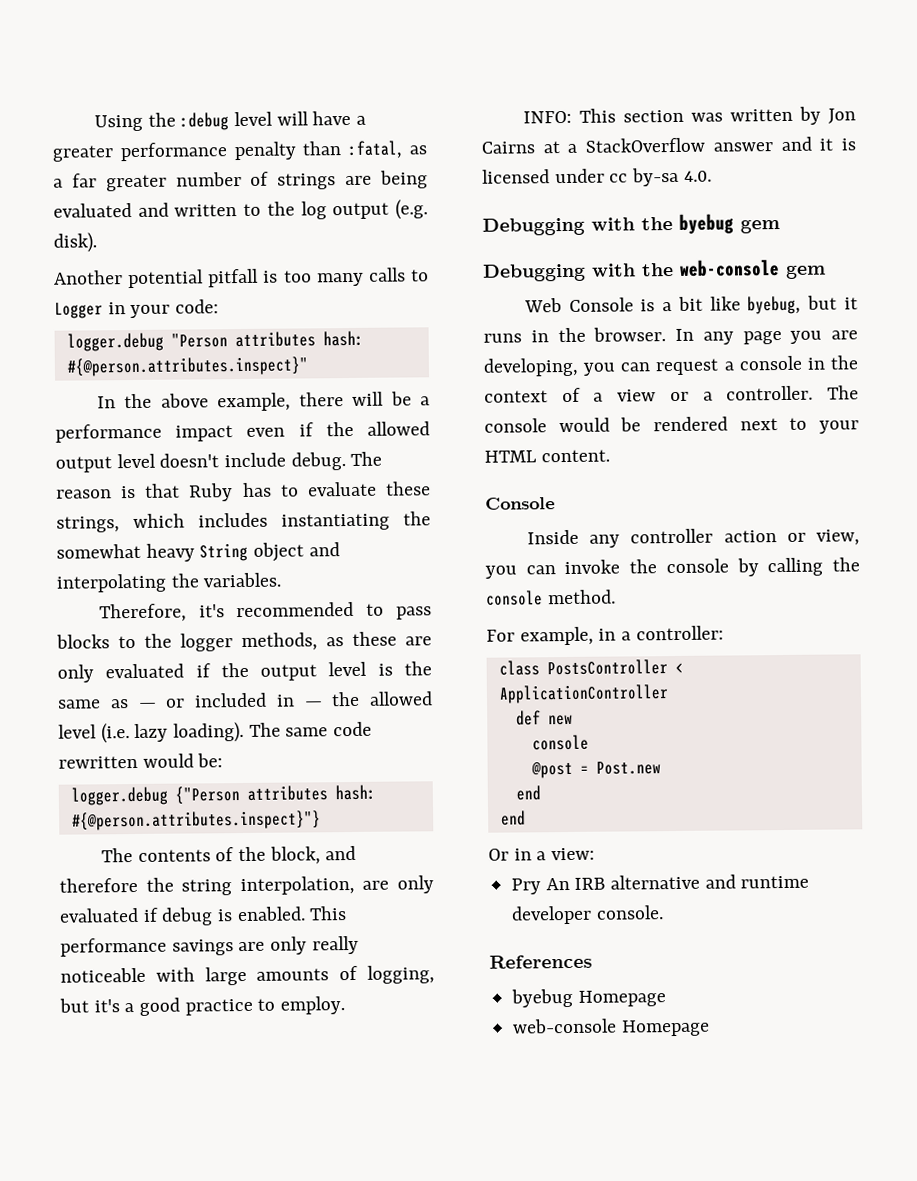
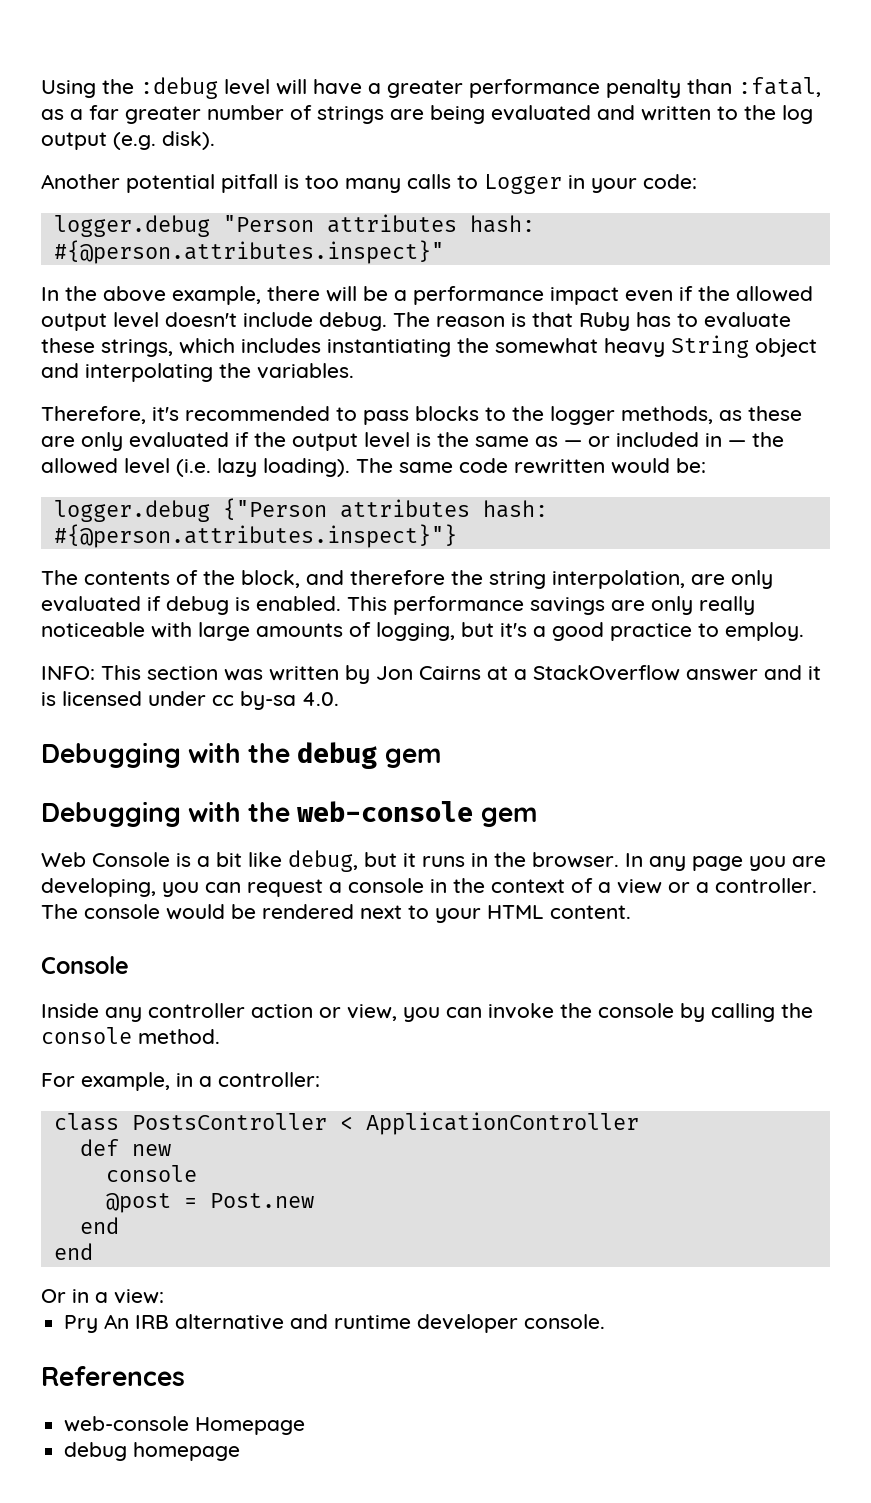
[679,213,734,234] byebug -> [297,742,378,769] debug
[747,295,802,315] byebug, -> [288,850,358,872] debug,
[511,988,574,1008] byebug -> [64,1416,190,1432] web-console
[512,1018,710,1037] web-console Homepage -> [64,1442,241,1461] debug homepage

